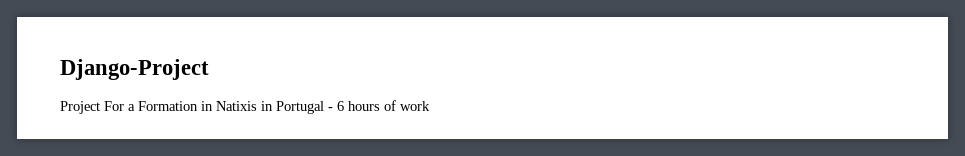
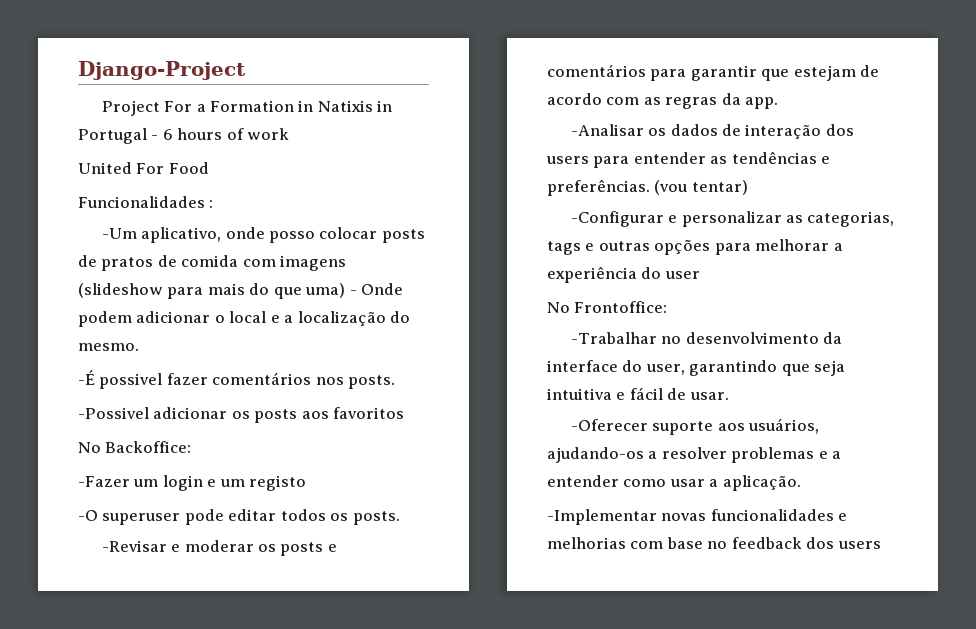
(430, 106) none -> [78,162,209,174] [78,196,214,208] [101,227,425,243] [78,255,347,271] [78,283,404,299] [78,311,411,327] [78,343,139,351] [78,370,396,389] [78,407,405,423] [78,441,192,453] [78,475,307,491] [78,509,400,525] [101,540,337,556] [547,64,880,81] [547,93,779,109] [570,124,854,139] [546,151,831,168] [547,179,748,196] [570,211,895,227] [547,239,843,255] [547,266,700,283] [547,301,668,313] [570,332,842,344] [547,360,846,376] [547,387,729,400] [570,418,819,435] [547,447,842,463] [547,475,801,491] [547,509,848,525] [547,537,881,549] // United For Food // Funcionalidades : // -Um aplicativo, onde posso colocar posts de pratos de comida com imagens (slideshow para mais do que uma) - Onde podem adicionar o local e a localização do mesmo. // -É possivel fazer comentários nos posts. // -Possivel adicionar os posts aos favoritos // No Backoffice: // -Fazer um login e um registo // -O superuser pode editar todos os posts. // -Revisar e moderar os posts e comentários para garantir que estejam de acordo com as regras da app. // -Analisar os dados de interação dos users para entender as tendências e preferências. (vou tentar) // -Configurar e personalizar as categorias, tags e outras opções para melhorar a experiência do user // No Frontoffice: // -Trabalhar no desenvolvimento da interface do user, garantindo que seja intuitiva e fácil de usar. // -Oferecer suporte aos usuários, ajudando-os a resolver problemas e a entender como usar a aplicação. // -Implementar novas funcionalidades e melhorias com base no feedback dos users

